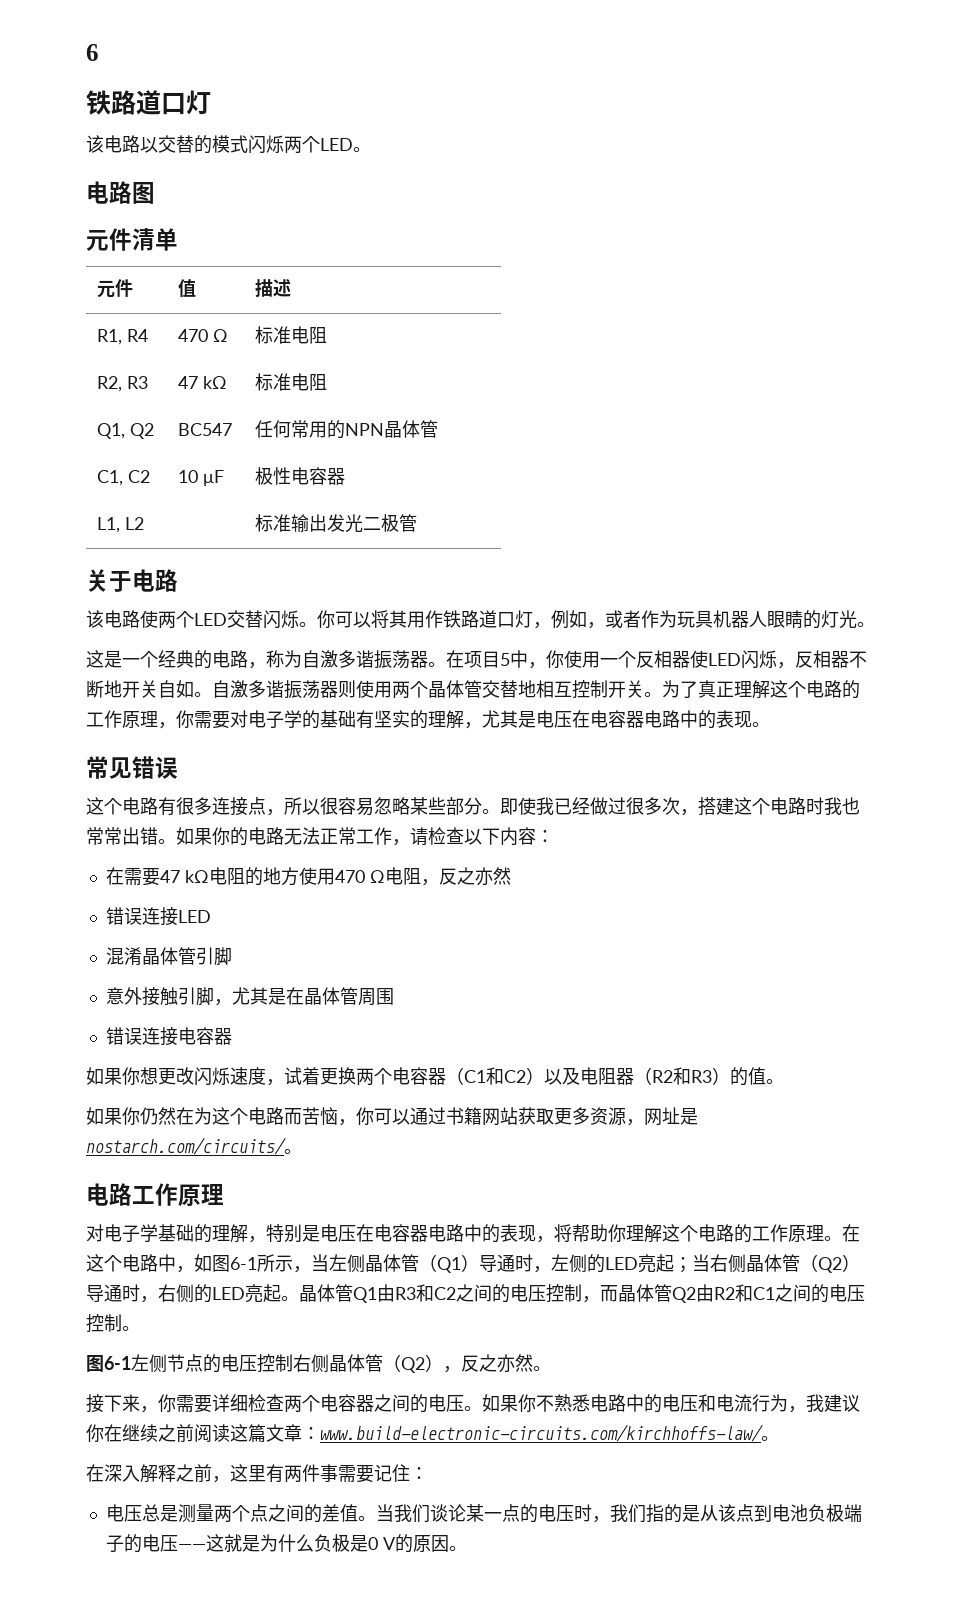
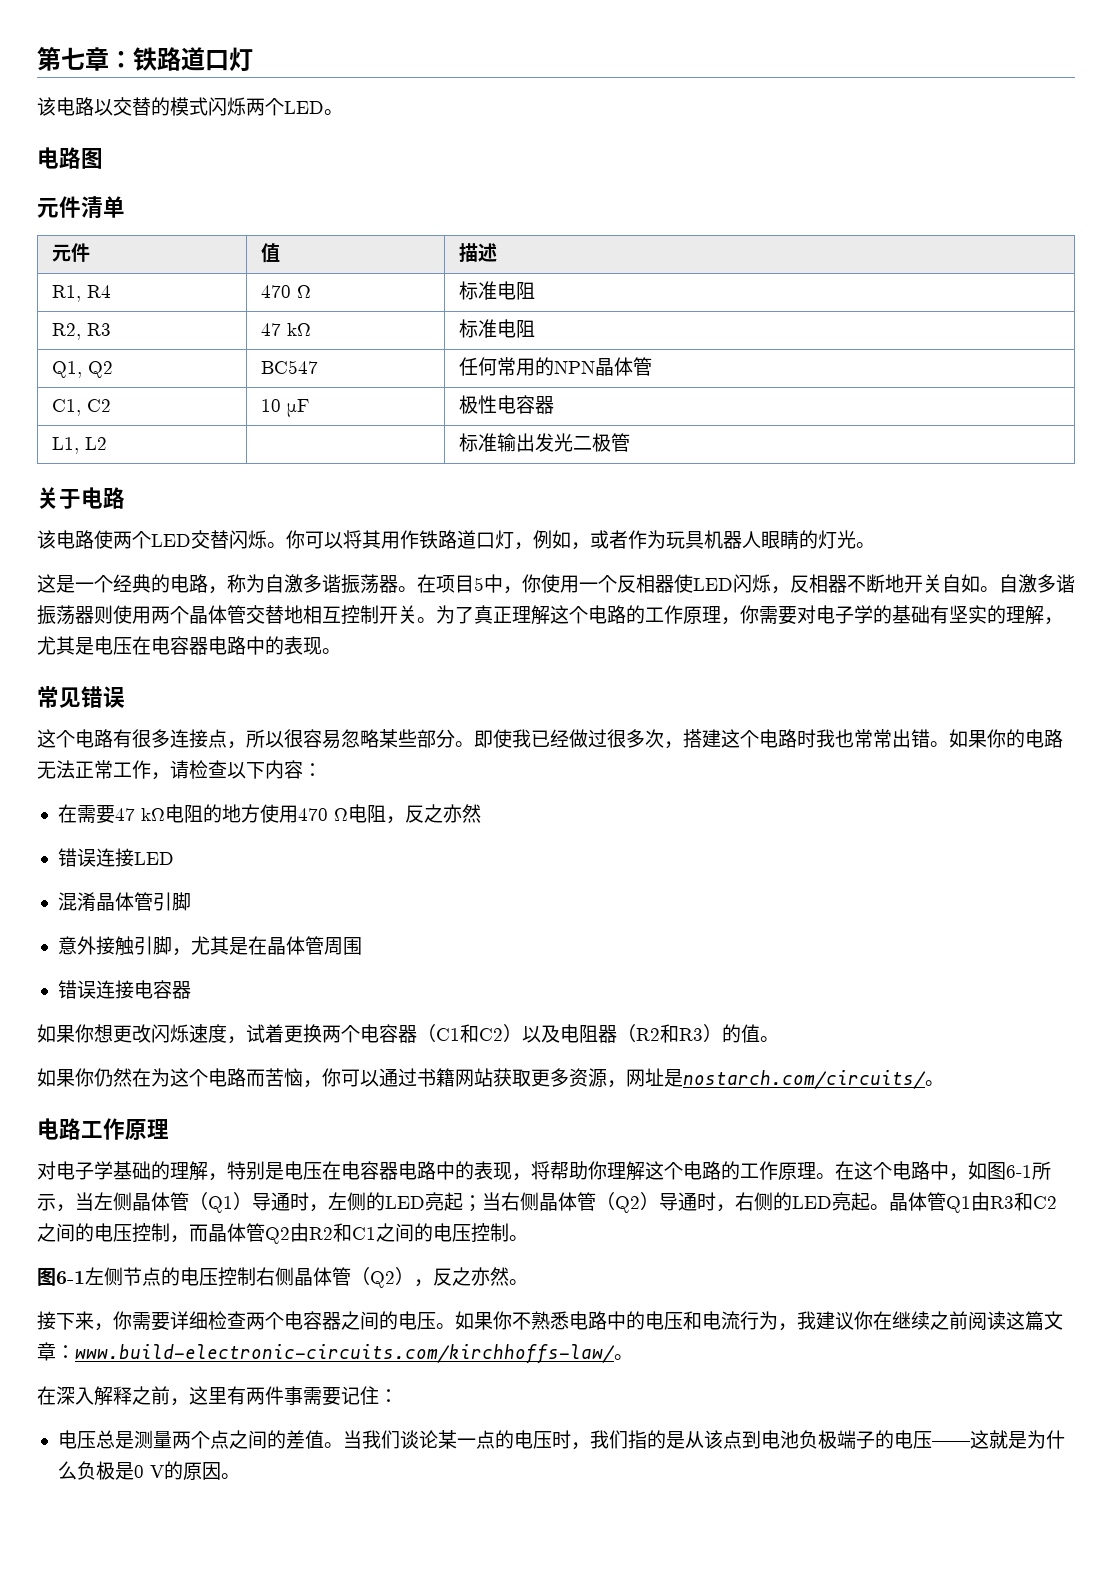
[86,44,99,61] 6 // -> [37,47,133,71] 第七章：

